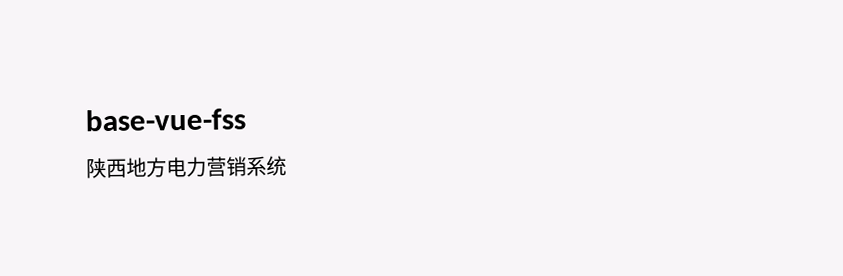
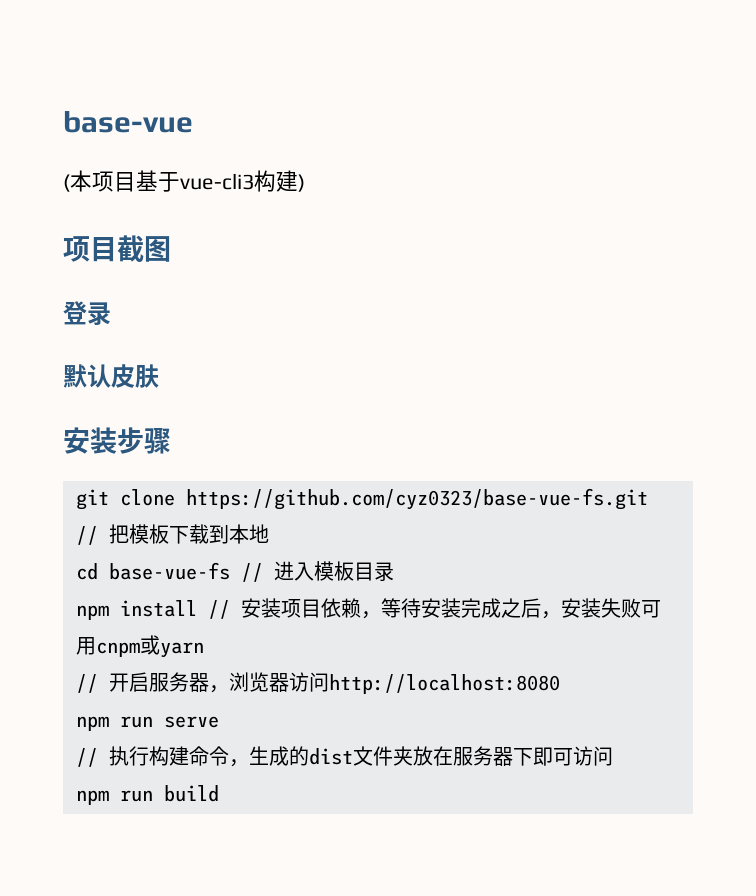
[85,108,246,132] [86,155,287,179] base-vue-fss // 陕西地方电力营销系统 -> [63,111,193,133] [63,170,305,192] [63,235,171,262] [63,301,111,326] [63,364,159,388] [63,427,171,454] [75,488,648,510] [75,524,269,545] [75,561,394,582] [75,598,661,620] [75,635,204,658] [75,672,560,694] [75,716,219,731] [75,746,613,767] [75,785,219,805] base-vue // (本项目基于vue-cli3构建) // 项目截图 // 登录 // 默认皮肤 // 安装步骤 // git clone https://github.com/cyz0323/base-vue-fs.git // 把模板下载到本地 // cd base-vue-fs // 进入模板目录 // npm install // 安装项目依赖，等待安装完成之后，安装失败可用cnpm或yarn // // 开启服务器，浏览器访问http://localhost:8080 // npm run serve // // 执行构建命令，生成的dist文件夹放在服务器下即可访问 // npm run build

